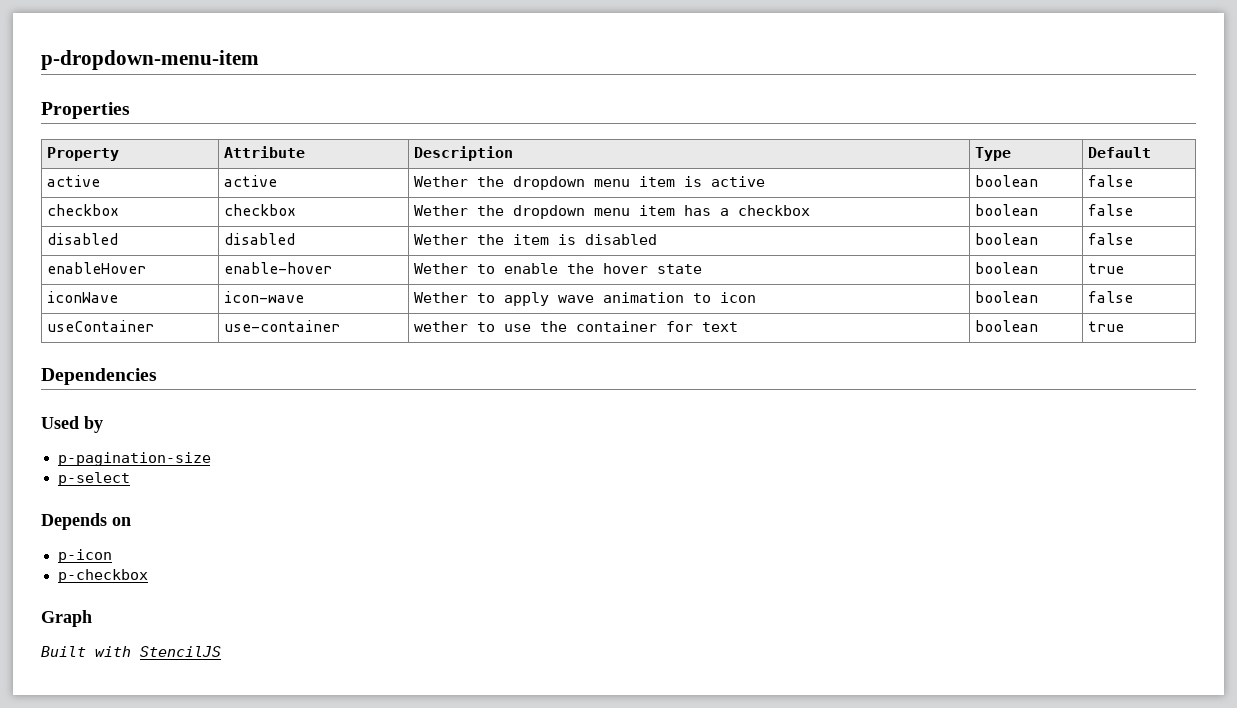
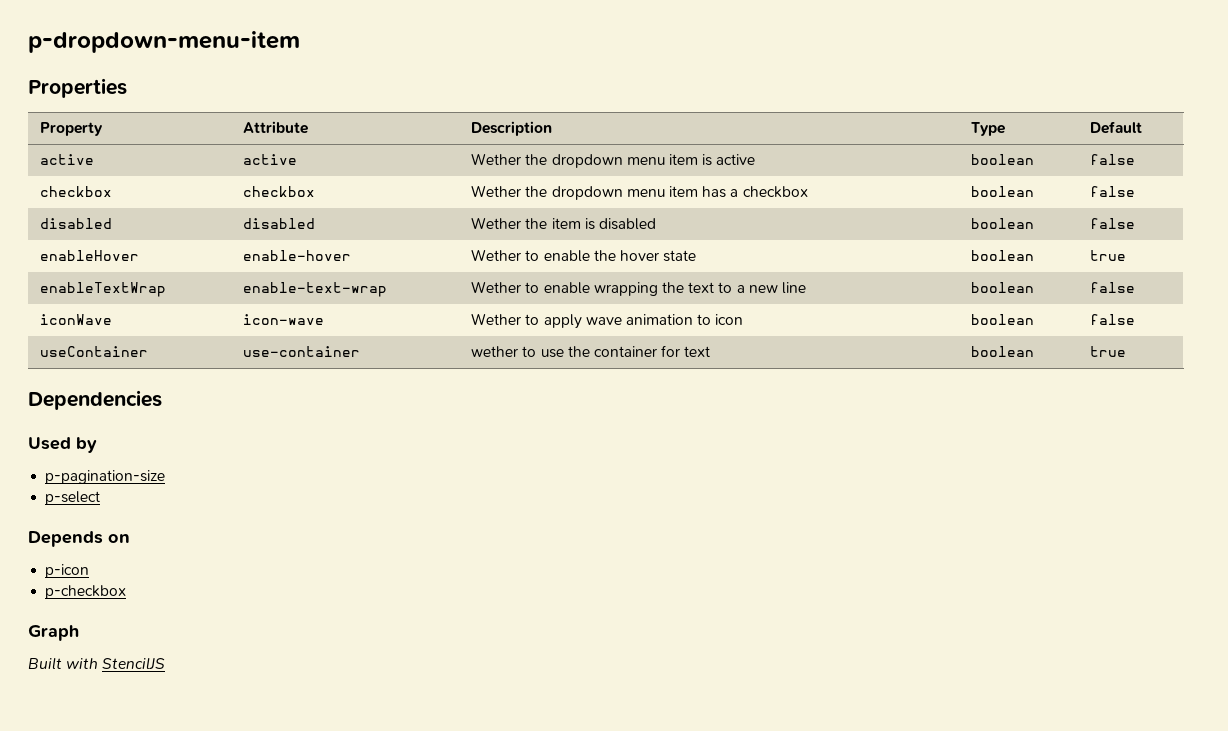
(1125, 268) none -> [40,282,167,297] [243,282,388,297] [471,281,806,296] [971,282,1035,293] [1090,282,1136,293] // enableTextWrap | enable-text-wrap | Wether to enable wrapping the text to a new line | boolean | false

